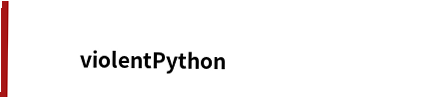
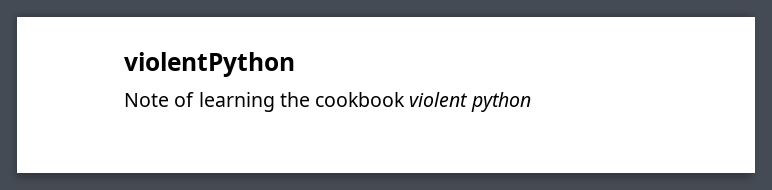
(226, 62) none -> [124,92,531,112] // Note of learning the cookbook violent python

